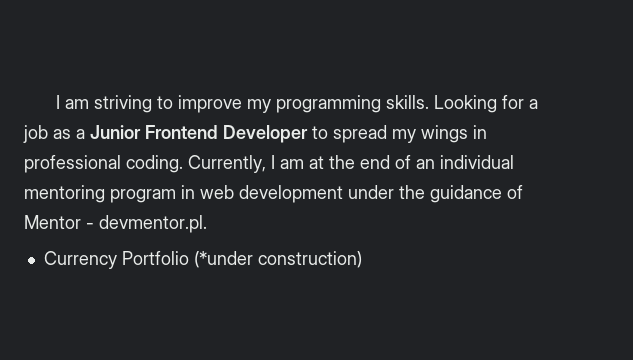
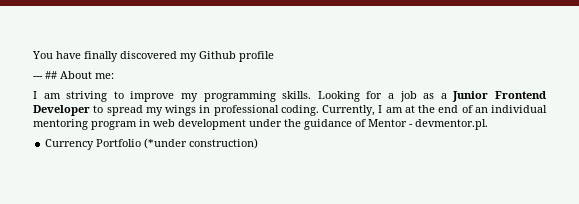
(56, 102) none -> [32,51,274,62] [33,71,114,79] You have finally discovered my Github profile // --- ## About me: //

